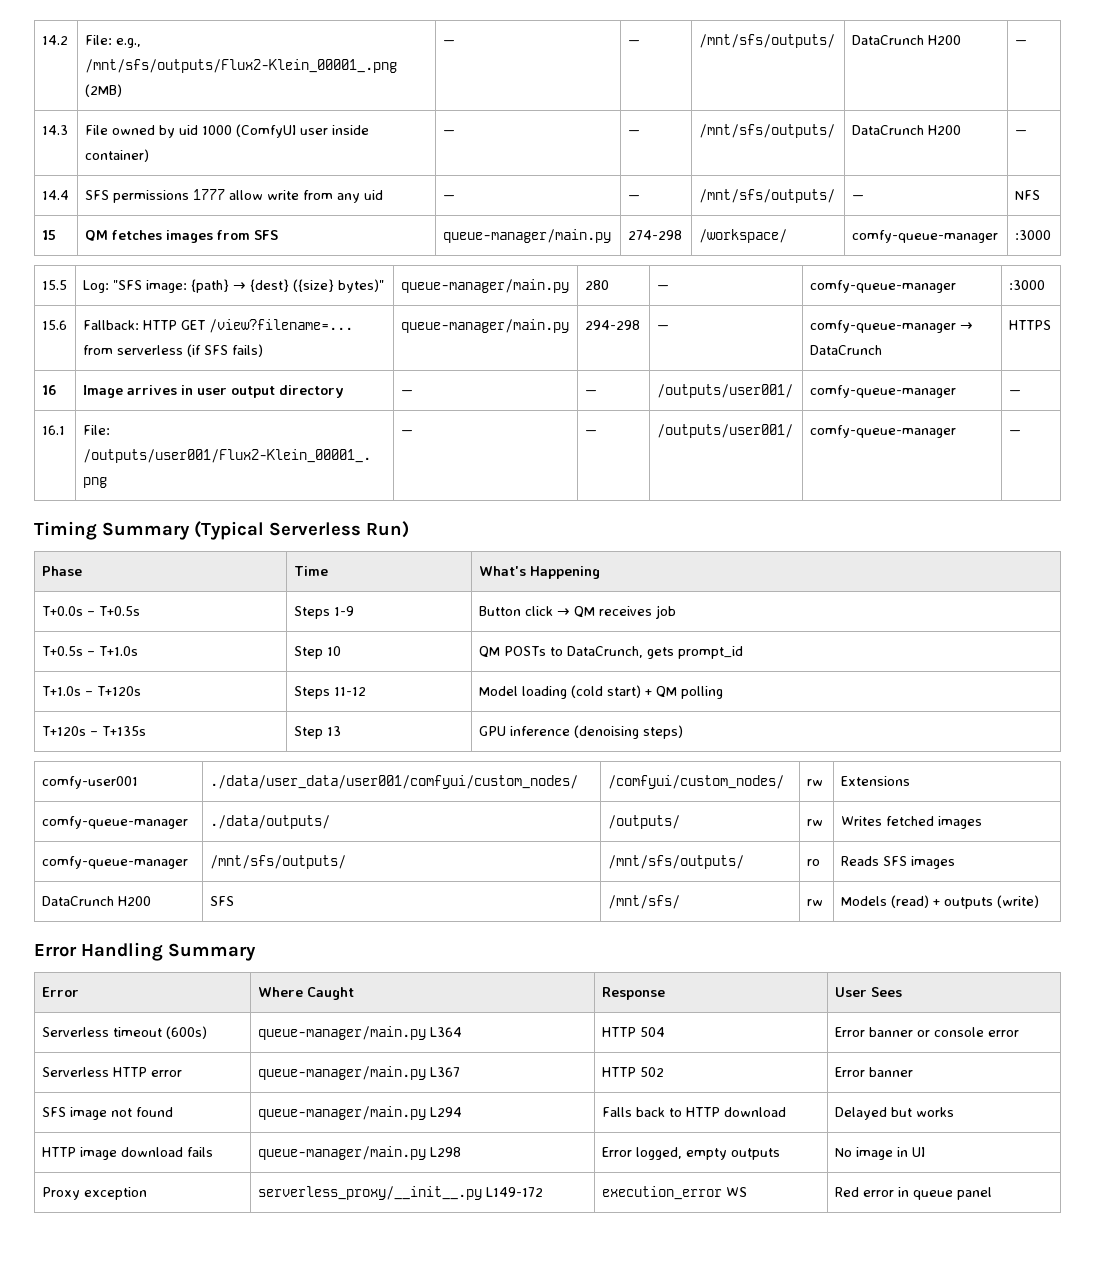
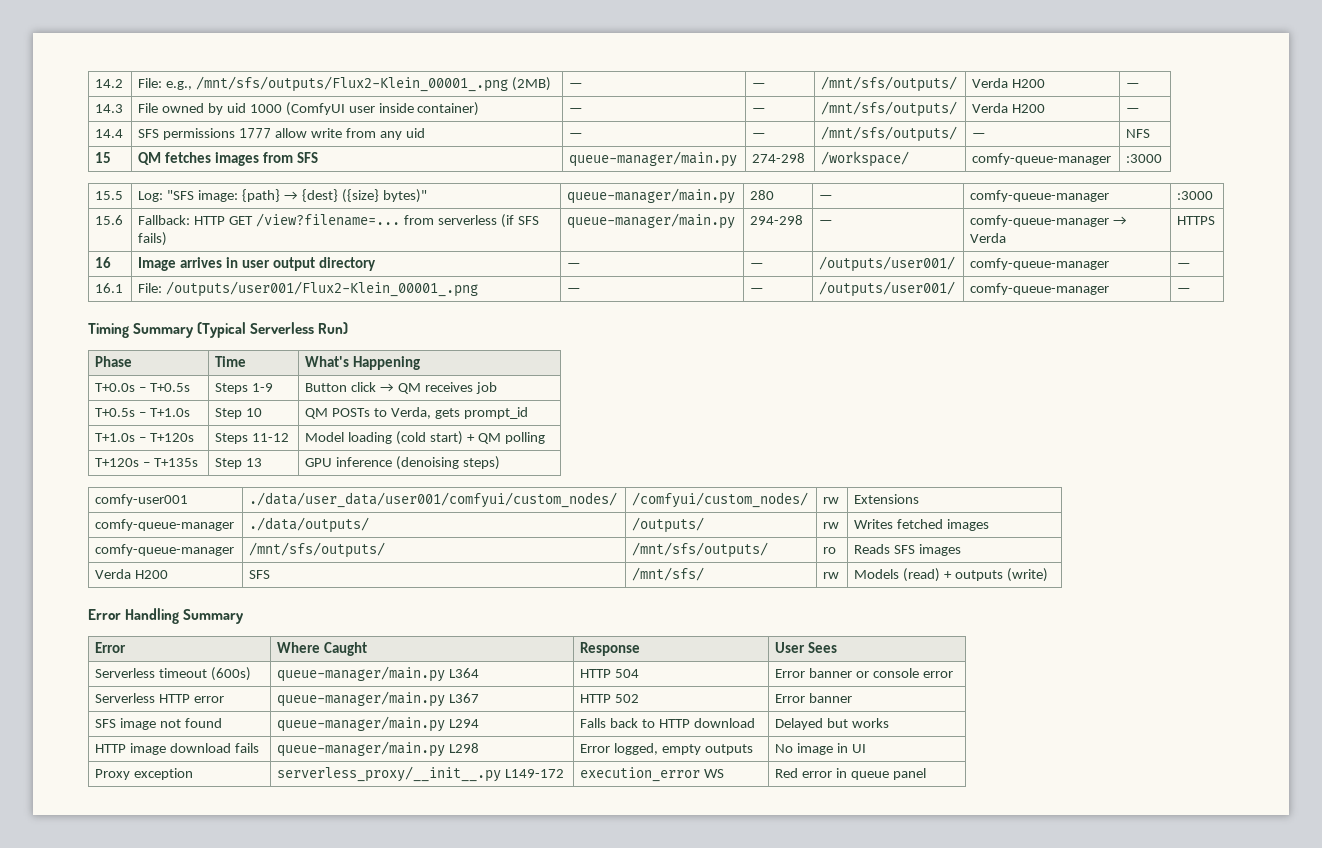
[851,35,924,45] DataCrunch -> [972,78,1009,88] Verda
[851,125,924,135] DataCrunch -> [972,103,1009,113] Verda
[809,345,882,355] DataCrunch -> [970,233,1007,243] Verda
[566,646,643,658] DataCrunch, -> [390,407,431,419] Verda,
[41,896,114,906] DataCrunch -> [95,569,132,579] Verda

